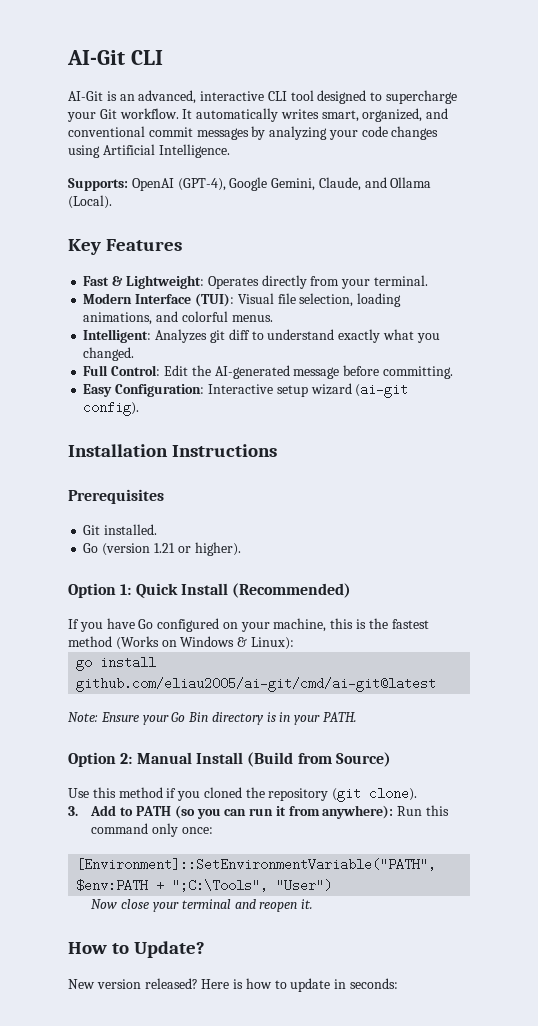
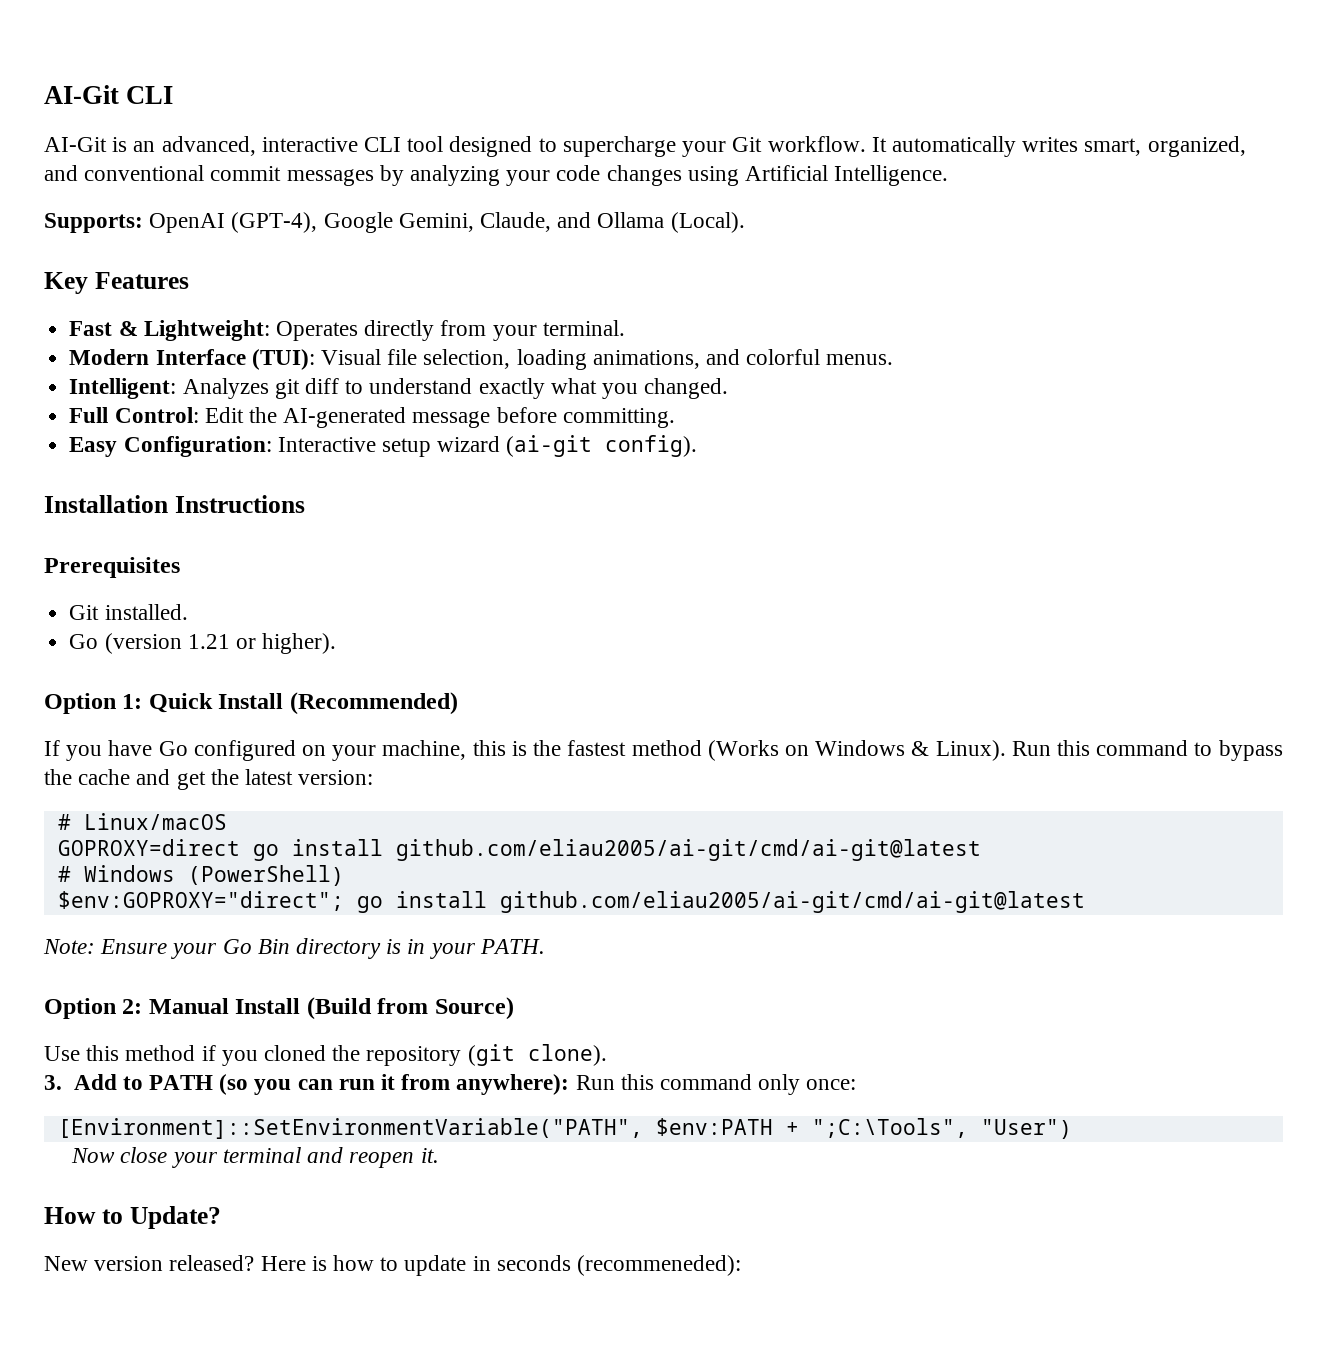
[250,637,294,650] Linux): // -> [935,740,1283,761] [44,769,374,790] [57,813,227,830] [57,839,981,861] [57,865,344,886] [57,891,344,911] Linux). Run this command to bypass the cache and get the latest version: // # Linux/macOS // GOPROXY=direct go install github.com/eliau2005/ai-git/cmd/ai-git@latest // # Windows (PowerShell) // $env:GOPROXY="direct";
[350,978,399,989] seconds: -> [496,1255,742,1276] seconds (recommeneded):

